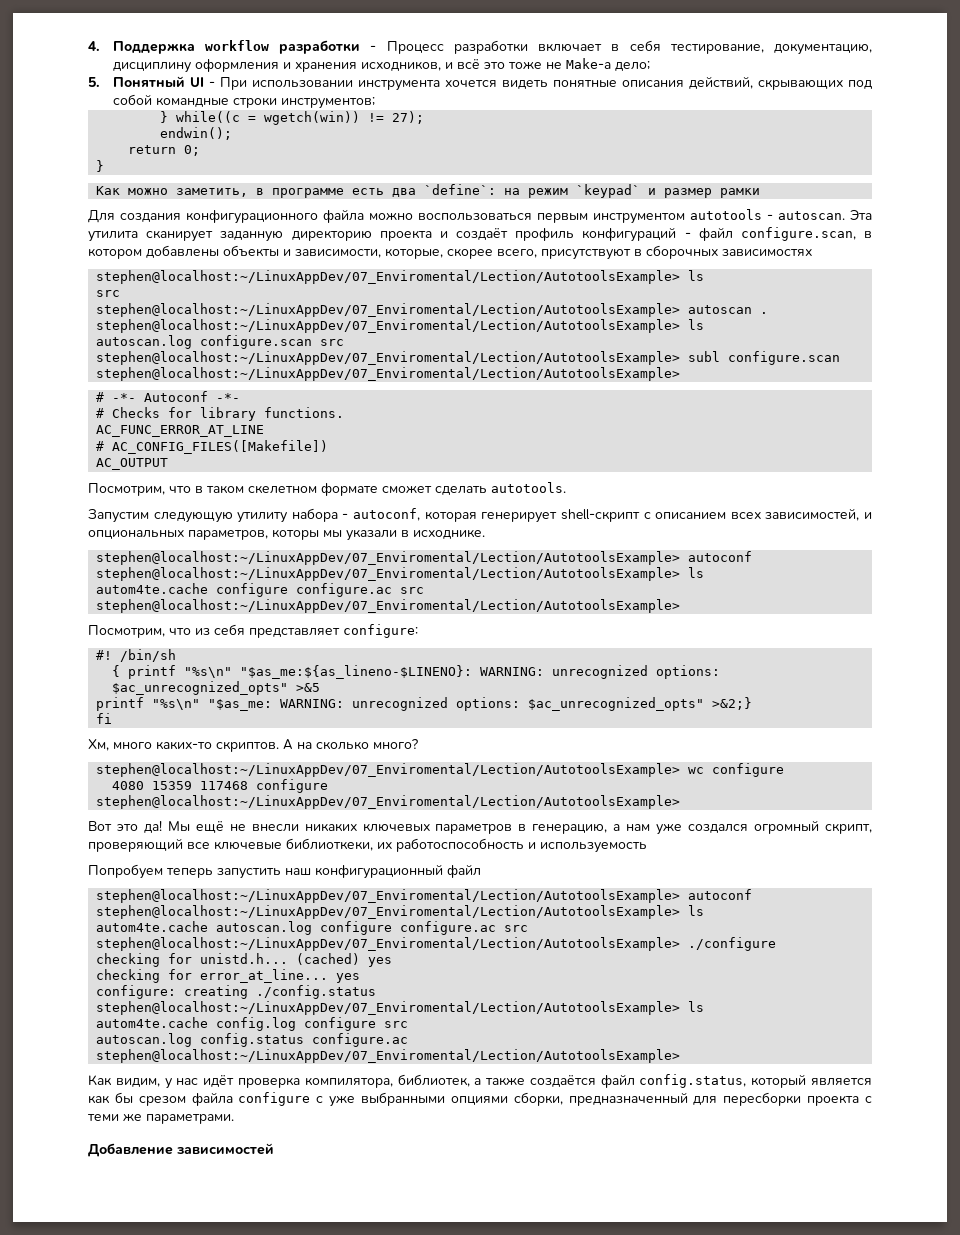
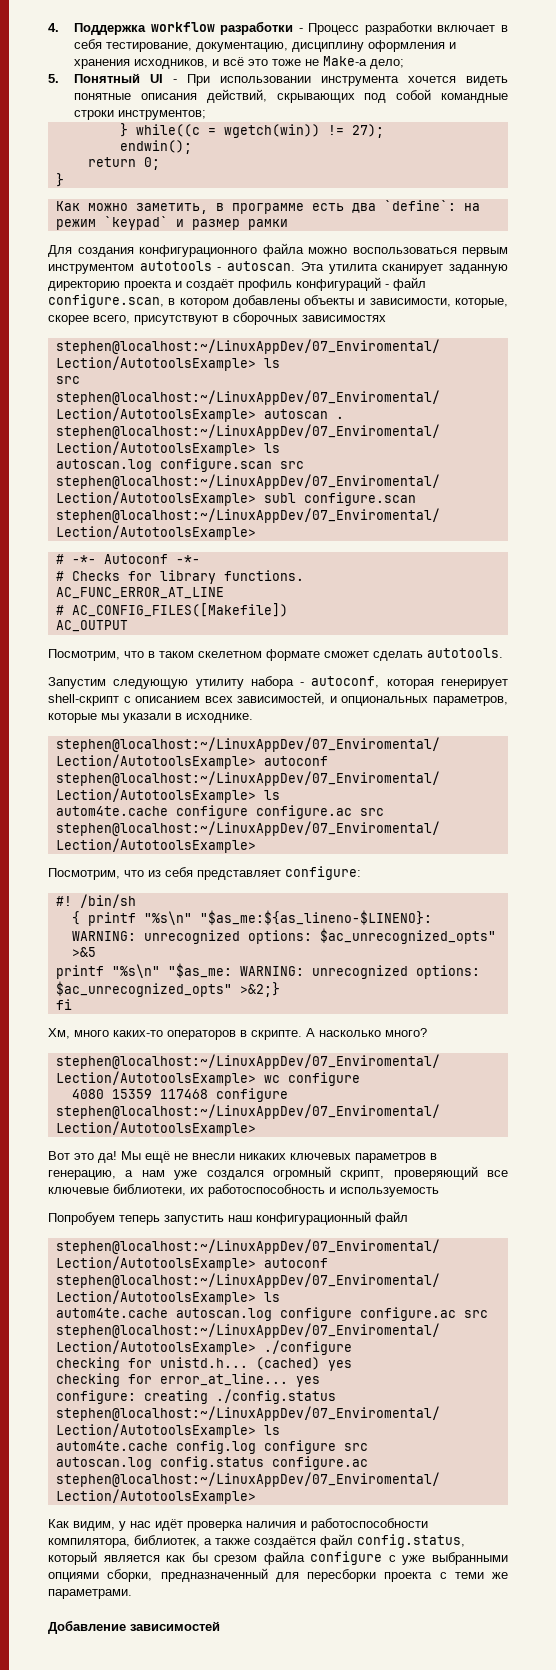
[272,529,319,540] которы -> [48,713,97,723] которые
[216,739,369,752] скриптов. А на сколько -> [167,1028,381,1040] операторов в скрипте. А насколько
[286,838,373,851] библиоткеки, -> [113,1184,186,1196] библиотеки,
(300, 1082) none -> [246,1518,428,1531] наличия и работоспособности

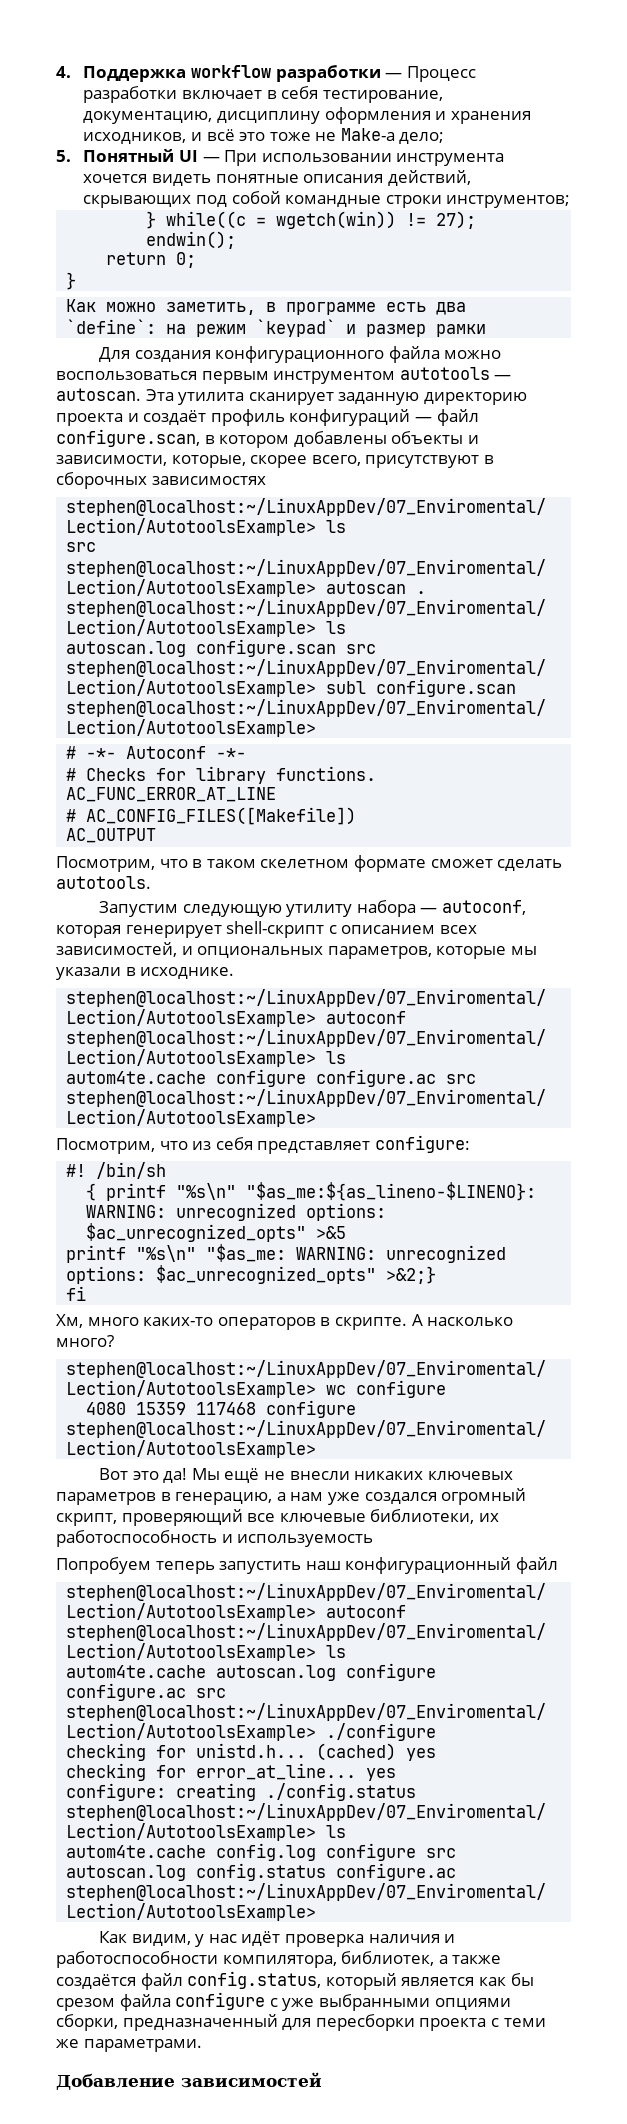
[298,28,303,32] - -> [385,73,403,78] —
[172,79,177,83] - -> [202,157,220,162] —
[217,267,222,271] - -> [494,375,512,380] —
[385,284,389,288] - -> [414,417,432,422] —
[300,682,305,686] - -> [420,908,438,913] —

